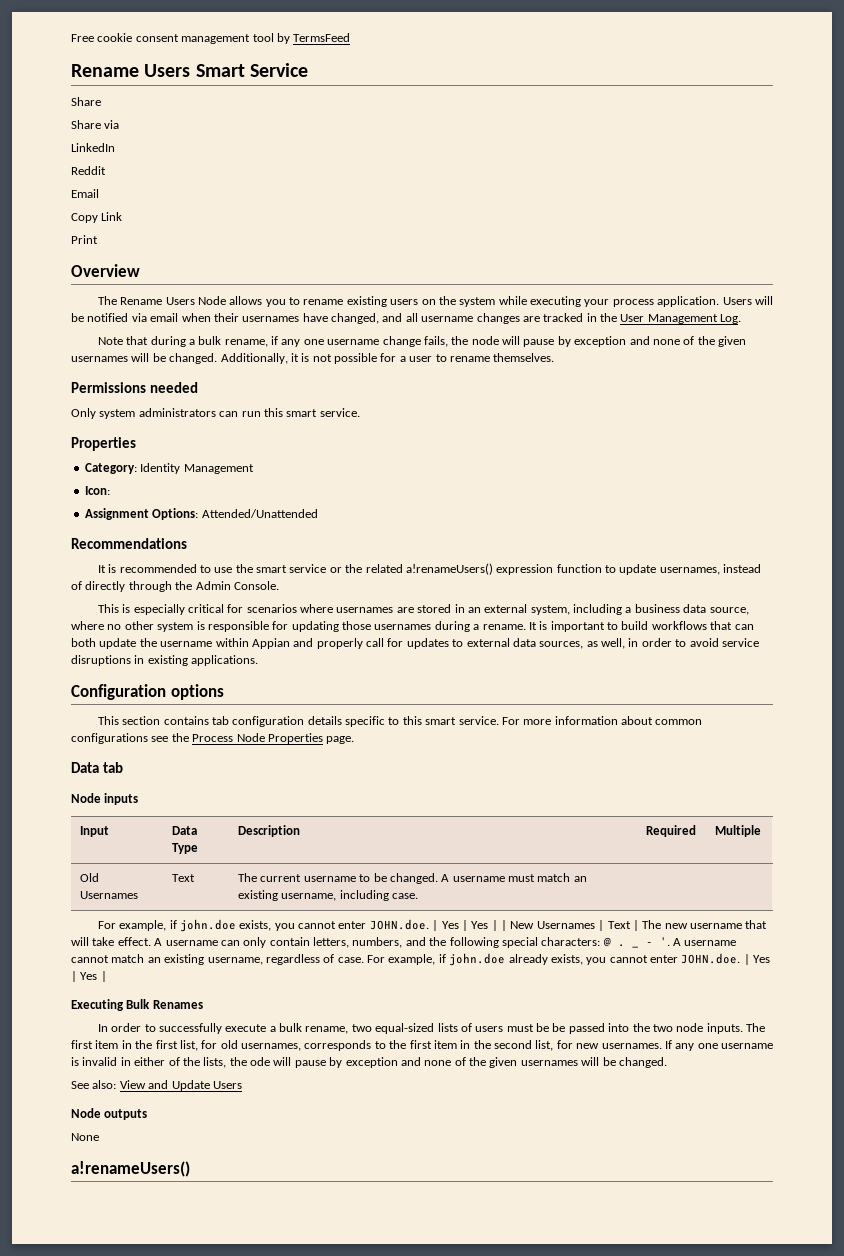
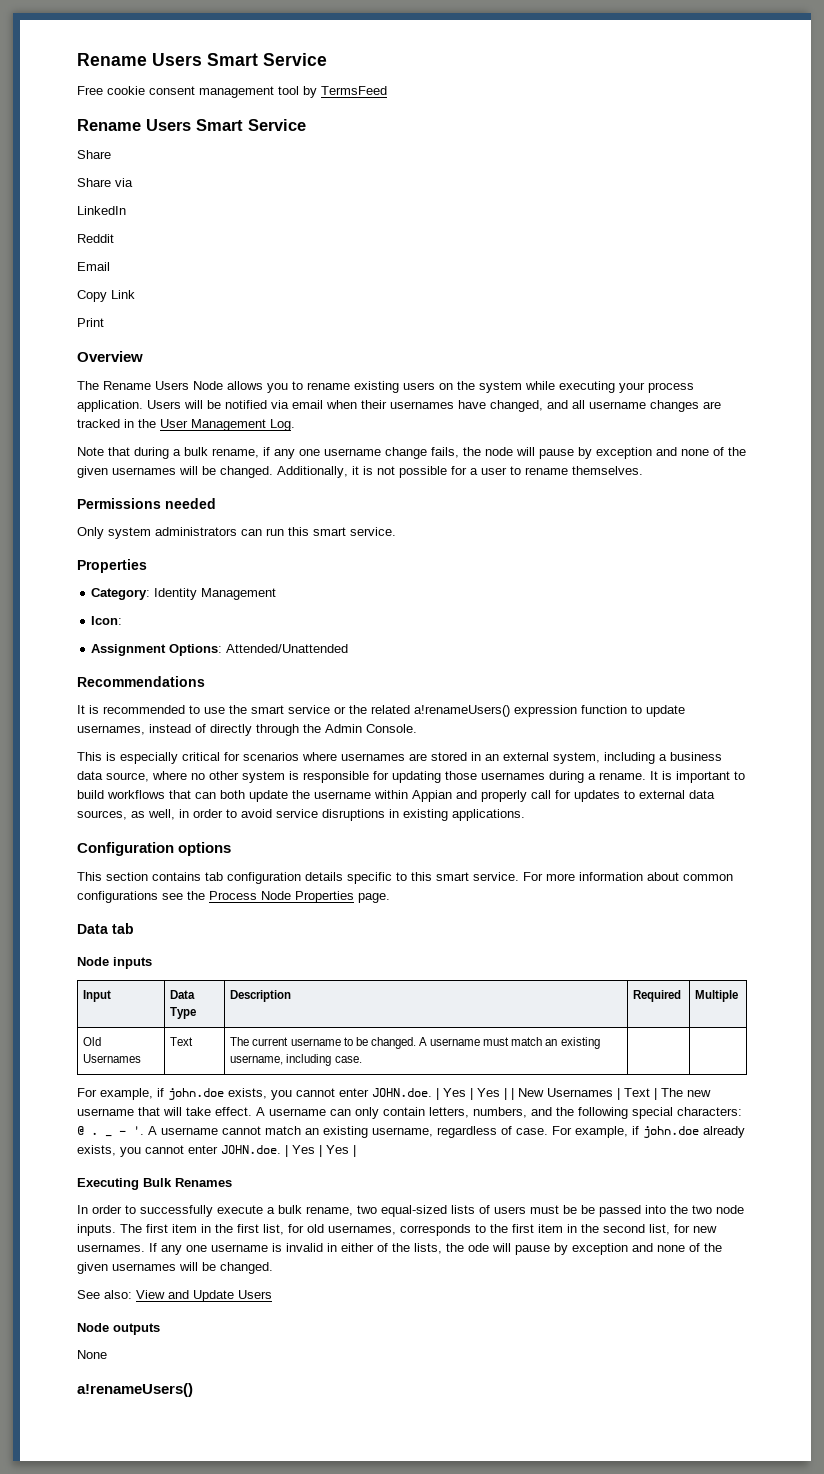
(71, 38) none -> [77,53,327,66] Rename Users Smart Service //

